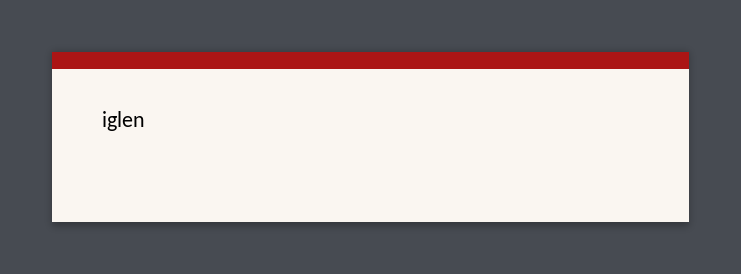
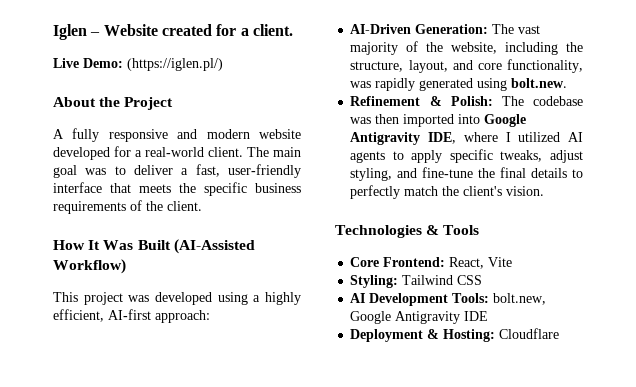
[102,111,145,131] iglen -> [53,24,293,40] [53,58,223,71] [53,97,174,110] [53,128,301,142] [53,146,301,160] [53,164,301,178] [53,182,301,196] [53,200,202,214] [53,239,255,254] [53,259,126,274] [53,292,301,305] [53,309,210,323] [350,24,541,34] [350,41,583,55] [350,59,583,73] [350,78,568,91] [350,96,583,106] [350,114,527,127] [350,132,583,145] [350,149,583,163] [350,167,583,181] [350,185,545,199] [335,225,480,238] [350,257,513,269] [350,275,483,288] [350,293,547,306] [350,311,489,324] [350,328,560,342] Iglen – Website created for a client. // Live Demo: (https://iglen.pl/) // About the Project // A fully responsive and modern website developed for a real-world client. The main goal was to deliver a fast, user-friendly interface that meets the specific business requirements of the client. // How It Was Built (AI-Assisted Workflow) // This project was developed using a highly efficient, AI-first approach: // AI-Driven Generation: The vast majority of the website, including the structure, layout, and core functionality, was rapidly generated using bolt.new. // Refinement & Polish: The codebase was then imported into Google Antigravity IDE, where I utilized AI agents to apply specific tweaks, adjust styling, and fine-tune the final details to perfectly match the client's vision. // Technologies & Tools // Core Frontend: React, Vite // Styling: Tailwind CSS // AI Development Tools: bolt.new, Google Antigravity IDE // Deployment & Hosting: Cloudflare

